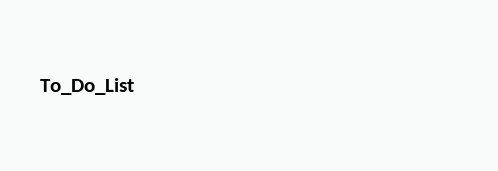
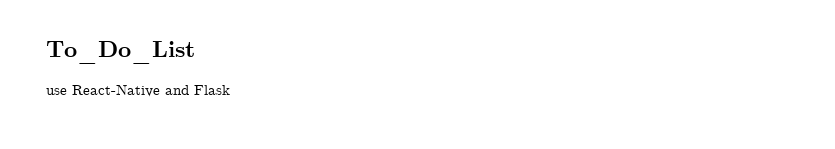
(134, 86) none -> [46,84,230,97] // use React-Native and Flask

